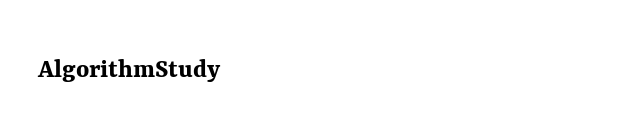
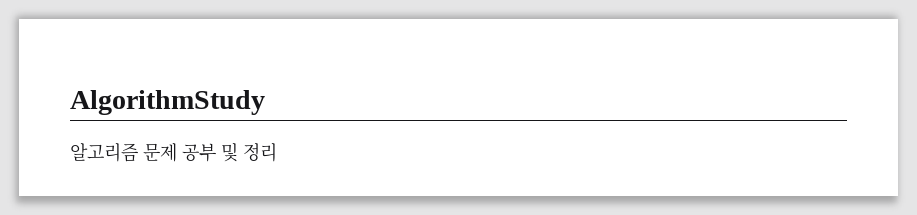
(221, 70) none -> [70,143,277,162] // 알고리즘 문제 공부 및 정리

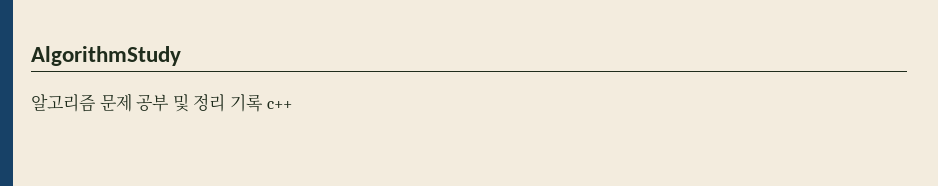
(277, 152) none -> [229,94,292,112] 기록 c++

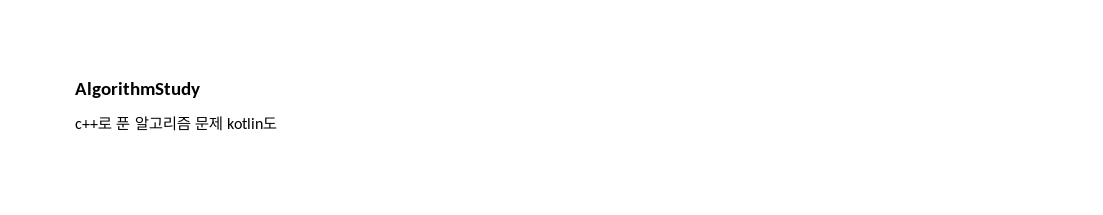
[31,93,292,112] 알고리즘 문제 공부 및 정리 기록 c++ -> [75,116,278,131] c++로 푼 알고리즘 문제 kotlin도

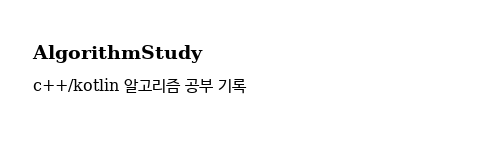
[75,116,278,131] c++로 푼 알고리즘 문제 kotlin도 -> [33,78,247,94] c++/kotlin 알고리즘 공부 기록

